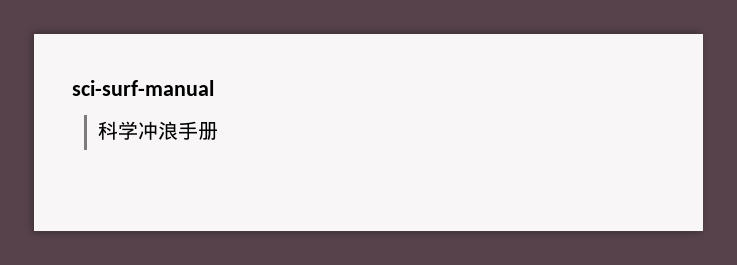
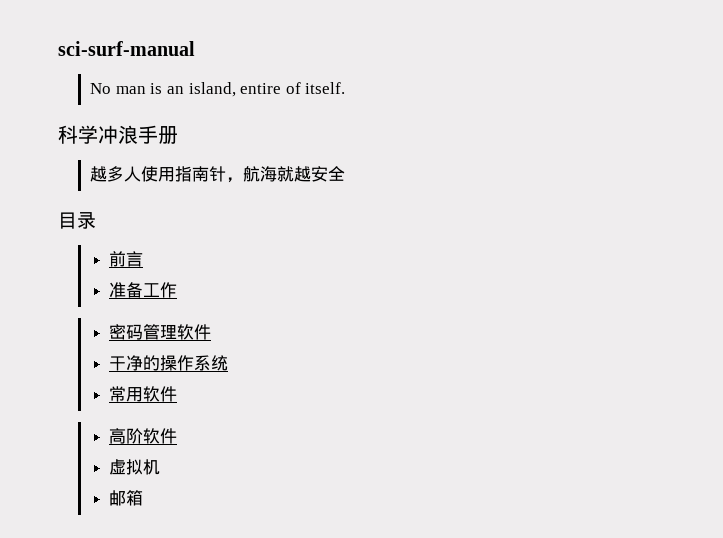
[97,121,218,140] 科学冲浪手册 -> [90,82,346,97] [58,125,178,144] [90,166,346,183] [58,212,96,229] [108,251,143,267] [108,282,177,298] [108,324,211,340] [108,355,228,371] [108,386,177,402] [108,428,177,444] [108,459,160,475] [108,490,143,506] No man is an island, entire of itself. // 科学冲浪手册 // 越多人使用指南针，航海就越安全 // 目录 // 前言 // 准备工作 // 密码管理软件 // 干净的操作系统 // 常用软件 // 高阶软件 // 虚拟机 // 邮箱

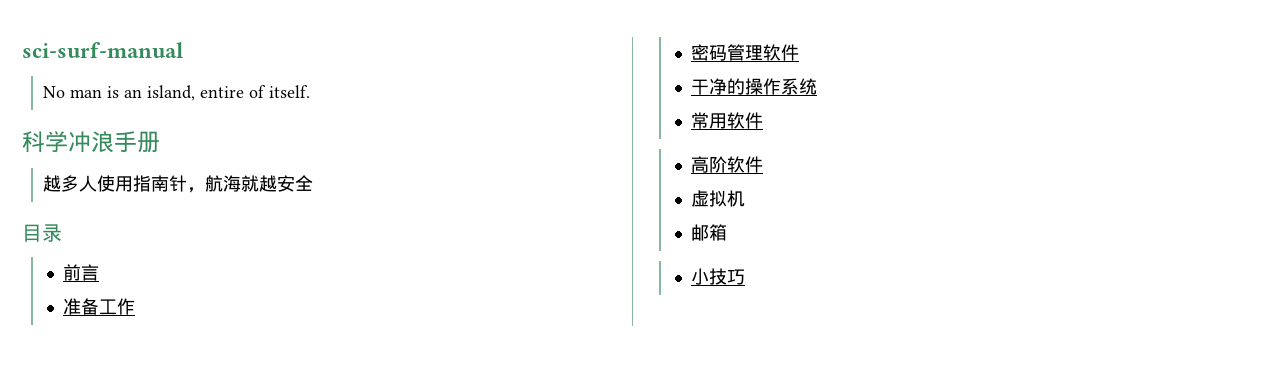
(143, 498) none -> [690,268,745,285] // 小技巧

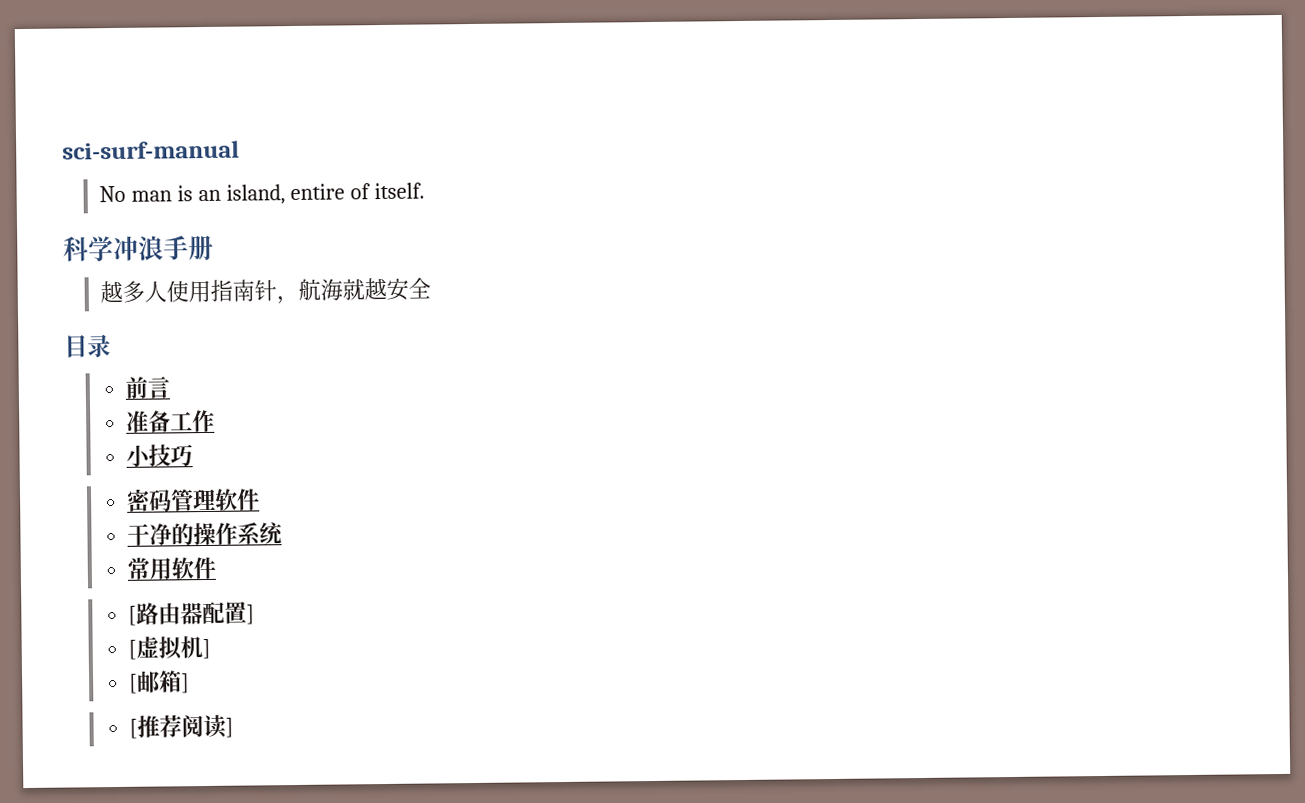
(135, 306) none -> [125,444,193,467] // 小技巧
[690,156,763,173] 高阶软件 // -> [127,601,255,626] [127,639,137,660] [路由器配置] // [
(745, 198) // -> [201,638,211,660] [128,673,138,694] ] // [
[690,268,745,285] // 小技巧 -> [180,673,190,694] [128,714,234,739] ] // [推荐阅读]

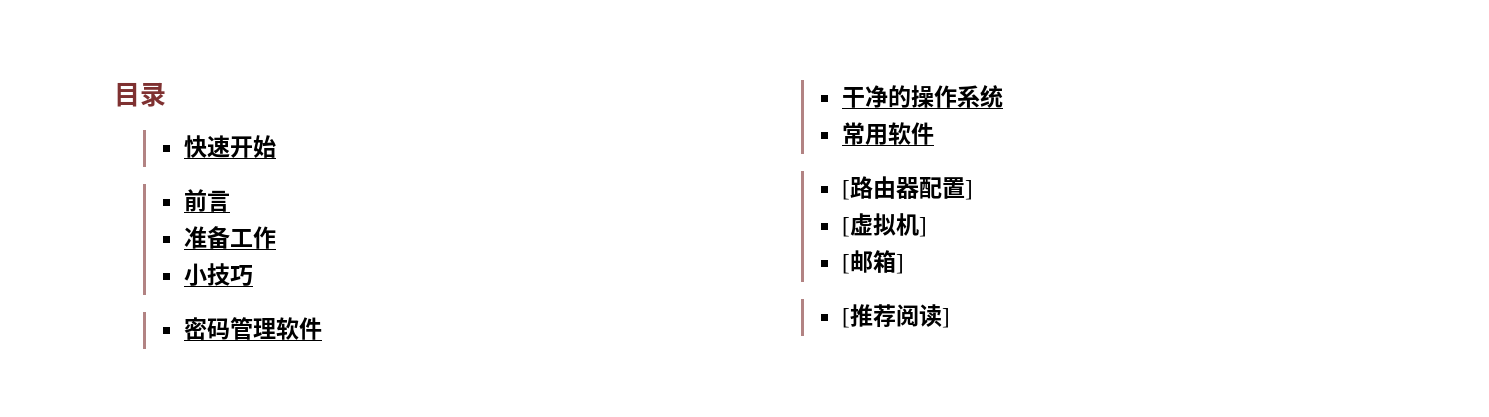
[62,140,240,160] [98,182,426,205] [63,234,214,262] [99,277,431,305] sci-surf-manual // No man is an island, entire of itself. // 科学冲浪手册 // 越多人使用指南针，航海就越安全 // -> (114, 94) none
(111, 346) none -> [184,135,277,158] // 快速开始

